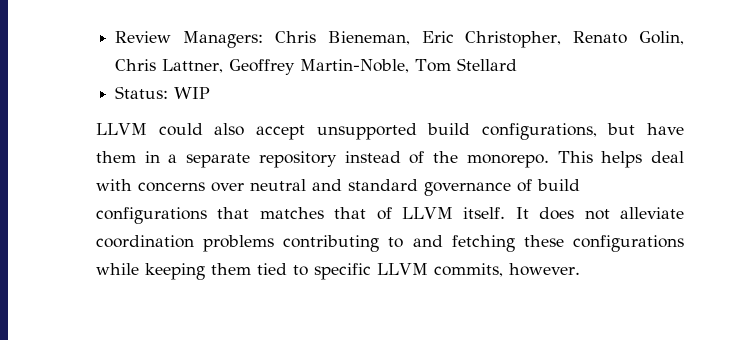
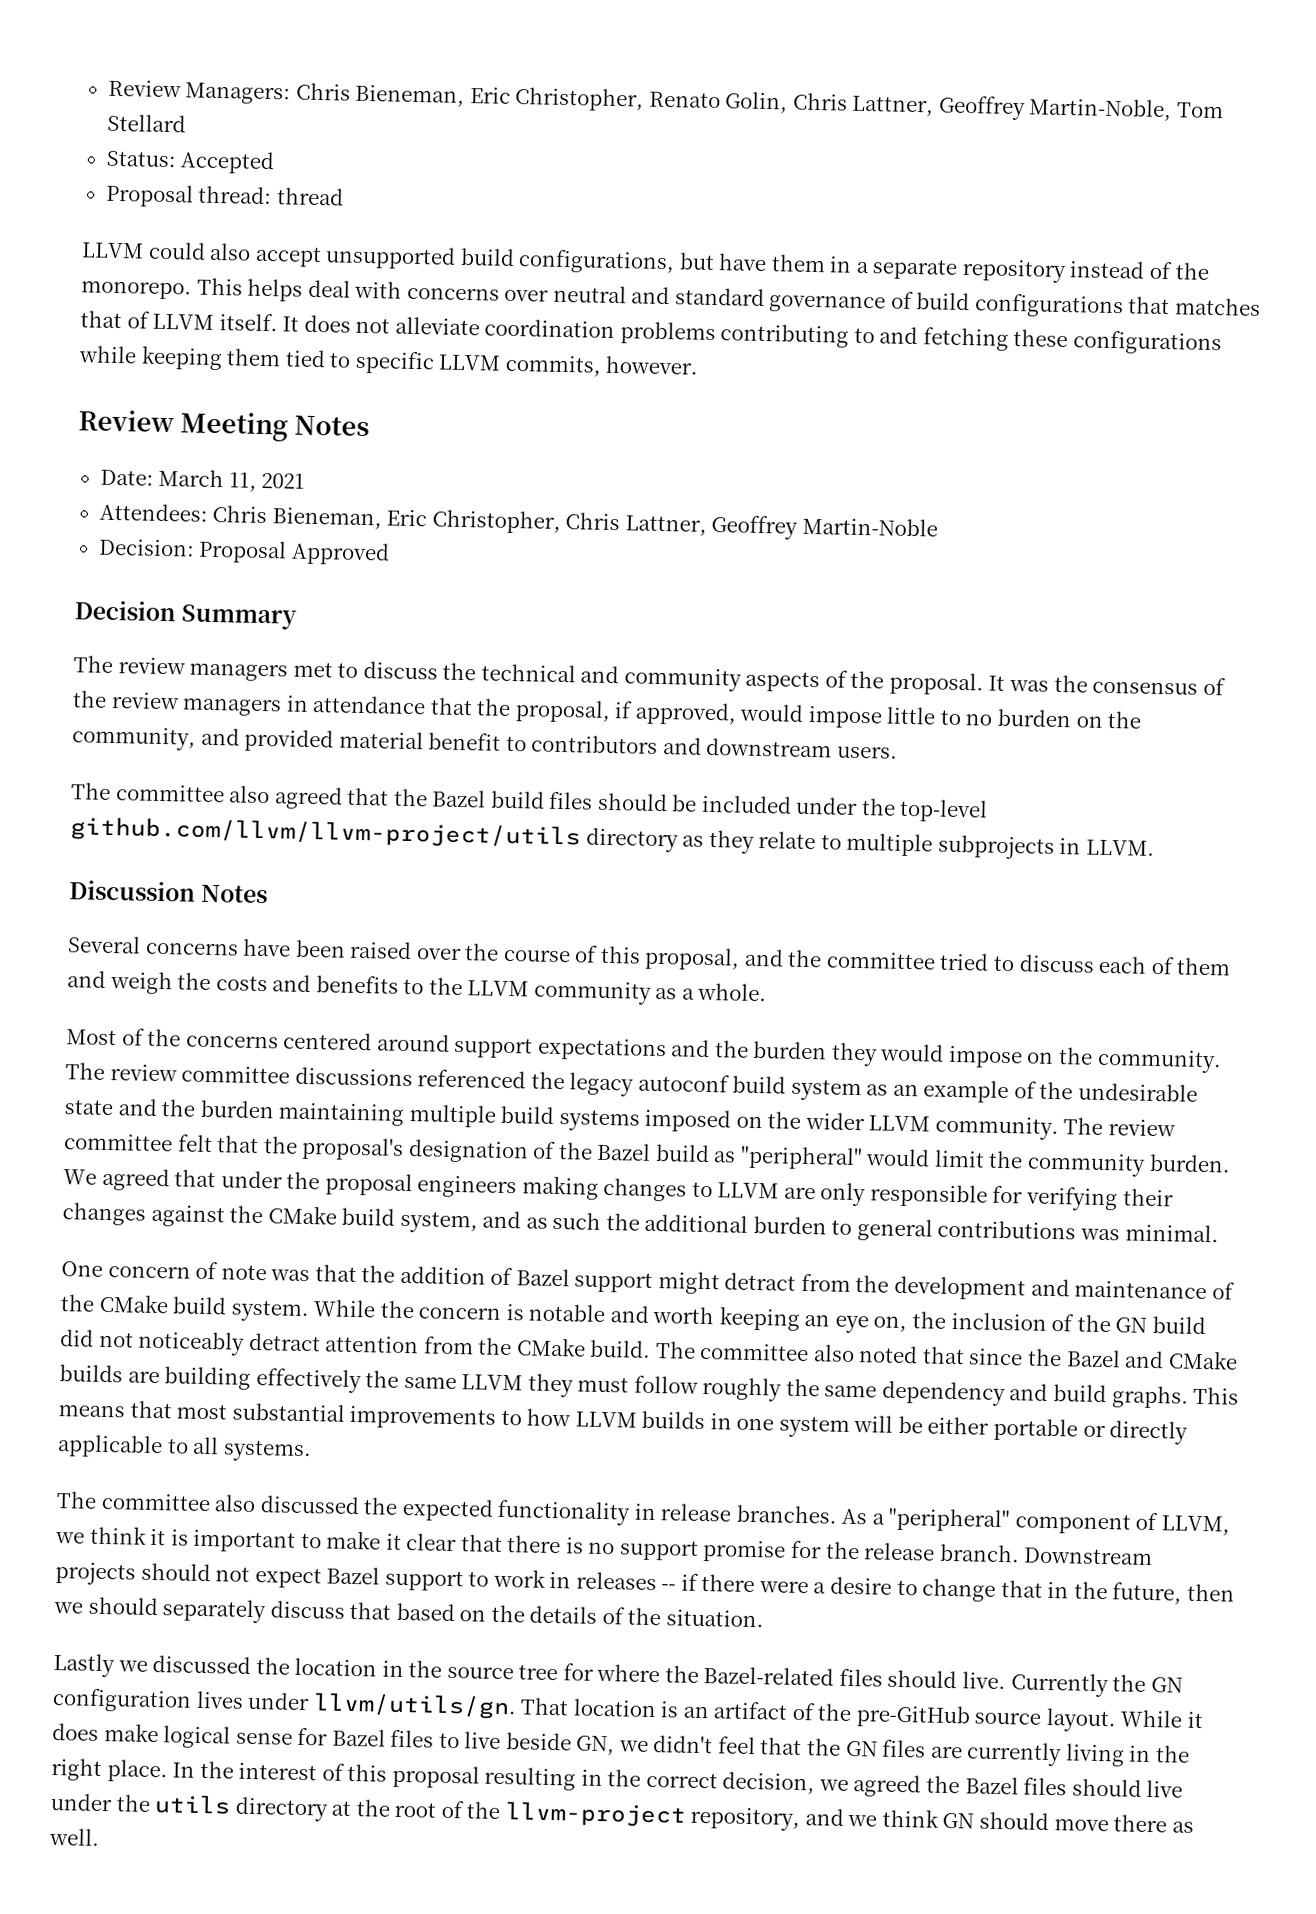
[174,87,211,99] WIP -> [180,150,276,175] [104,183,344,208] Accepted // Proposal thread: thread
(580, 269) none -> [78,409,370,442] [99,468,306,492] [98,502,938,540] [97,538,390,566] [74,600,298,630] [73,655,1226,696] [72,690,1143,729] [72,726,898,759] [71,782,989,823] [70,816,1155,860] [69,880,269,904] [67,935,1232,976] [67,970,768,1005] [66,1028,1222,1074] [65,1062,1199,1104] [64,1098,1177,1141] [64,1133,1231,1177] [63,1167,1174,1212] [62,1202,1219,1243] [61,1261,1235,1301] [60,1293,1206,1335] [60,1329,1238,1370] [59,1364,1240,1409] [58,1400,1189,1445] [57,1434,312,1463] [56,1491,1231,1536] [55,1525,1154,1566] [55,1562,1235,1605] [53,1596,764,1628] [53,1653,1183,1698] [52,1688,1204,1733] [52,1723,1190,1767] [51,1757,1184,1798] [50,1792,1194,1833] [49,1827,100,1846] // Review Meeting Notes // Date: March 11, 2021 // Attendees: Chris Bieneman, Eric Christopher, Chris Lattner, Geoffrey Martin-Noble // Decision: Proposal Approved // Decision Summary // The review managers met to discuss the technical and community aspects of the proposal. It was the consensus of the review managers in attendance that the proposal, if approved, would impose little to no burden on the community, and provided material benefit to contributors and downstream users. // The committee also agreed that the Bazel build files should be included under the top-level github.com/llvm/llvm-project/utils directory as they relate to multiple subprojects in LLVM. // Discussion Notes // Several concerns have been raised over the course of this proposal, and the committee tried to discuss each of them and weigh the costs and benefits to the LLVM community as a whole. // Most of the concerns centered around support expectations and the burden they would impose on the community. The review committee discussions referenced the legacy autoconf build system as an example of the undesirable state and the burden maintaining multiple build systems imposed on the wider LLVM community. The review committee felt that the proposal's designation of the Bazel build as "peripheral" would limit the community burden. We agreed that under the proposal engineers making changes to LLVM are only responsible for verifying their changes against the CMake build system, and as such the additional burden to general contributions was minimal. // One concern of note was that the addition of Bazel support might detract from the development and maintenance of the CMake build system. While the concern is notable and worth keeping an eye on, the inclusion of the GN build did not noticeably detract attention from the CMake build. The committee also noted that since the Bazel and CMake builds are building effectively the same LLVM they must follow roughly the same dependency and build graphs. This means that most substantial improvements to how LLVM builds in one system will be either portable or directly applicable to all systems. // The committee also discussed the expected functionality in release branches. As a "peripheral" component of LLVM, we think it is important to make it clear that there is no support promise for the release branch. Downstream projects should not expect Bazel support to work in releases -- if there were a desire to change that in the future, then we should separately discuss that based on the details of the situation. // Lastly we discussed the location in the source tree for where the Bazel-related files should live. Currently the GN configuration lives under llvm/utils/gn. That location is an artifact of the pre-GitHub source layout. While it does make logical sense for Bazel files to live beside GN, we didn't feel that the GN files are currently living in the right place. In the interest of this proposal resulting in the correct decision, we agreed the Bazel files should live under the utils directory at the root of the llvm-project repository, and we think GN should move there as well.

